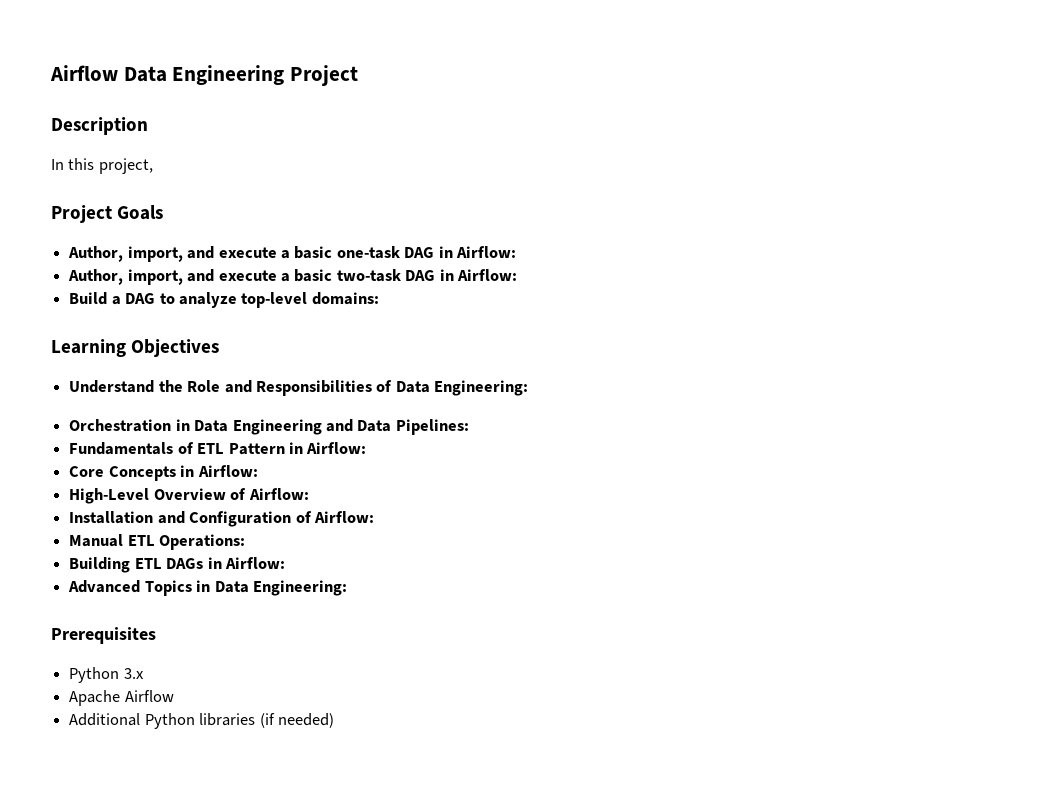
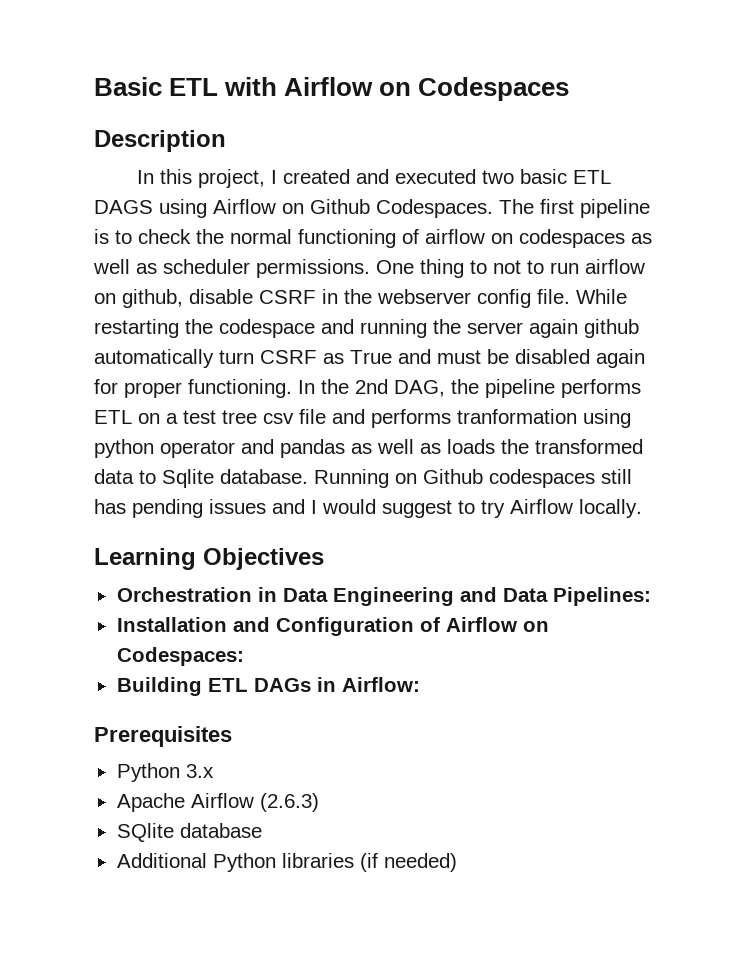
[50,65,359,86] [51,117,148,135] [51,158,153,174] [51,205,164,223] [68,246,517,262] [68,269,518,285] [69,292,379,308] [51,339,220,357] [69,380,529,396] Airflow Data Engineering Project // Description // In this project, // Project Goals // Author, import, and execute a basic one-task DAG in Airflow: // Author, import, and execute a basic two-task DAG in Airflow: // Build a DAG to analyze top-level domains: // Learning Objectives // Understand the Role and Responsibilities of Data Engineering: -> [94,77,570,101] [94,130,226,152] [136,169,611,188] [94,199,650,218] [94,229,652,248] [93,259,645,278] [94,289,627,308] [94,319,639,338] [94,349,645,368] [94,379,641,398] [94,409,631,428] [94,439,643,458] [94,469,632,488] [94,499,642,518] [94,548,324,570] Basic ETL with Airflow on Codespaces // Description // In this project, I created and executed two basic ETL DAGS using Airflow on Github Codespaces. The first pipeline is to check the normal functioning of airflow on codespaces as well as scheduler permissions. One thing to not to run airflow on github, disable CSRF in the webserver config file. While restarting the codespace and running the server again github automatically turn CSRF as True and must be disabled again for proper functioning. In the 2nd DAG, the pipeline performs ETL on a test tree csv file and performs tranformation using python operator and pandas as well as loads the transformed data to Sqlite database. Running on Github codespaces still has pending issues and I would suggest to try Airflow locally. // Learning Objectives
[69,442,367,455] [69,465,258,481] [69,488,309,504] // Fundamentals of ETL Pattern in Airflow: // Core Concepts in Airflow: // High-Level Overview of Airflow: -> (651, 596) none
[313,511,374,523] [69,534,246,550] Airflow: // Manual ETL Operations: -> [445,617,549,632] [116,647,244,666] Airflow on Codespaces:
[68,580,347,596] // Advanced Topics in Data Engineering: -> (420, 684) none
(174, 696) none -> [259,793,319,812] [116,823,262,842] (2.6.3) // SQlite database

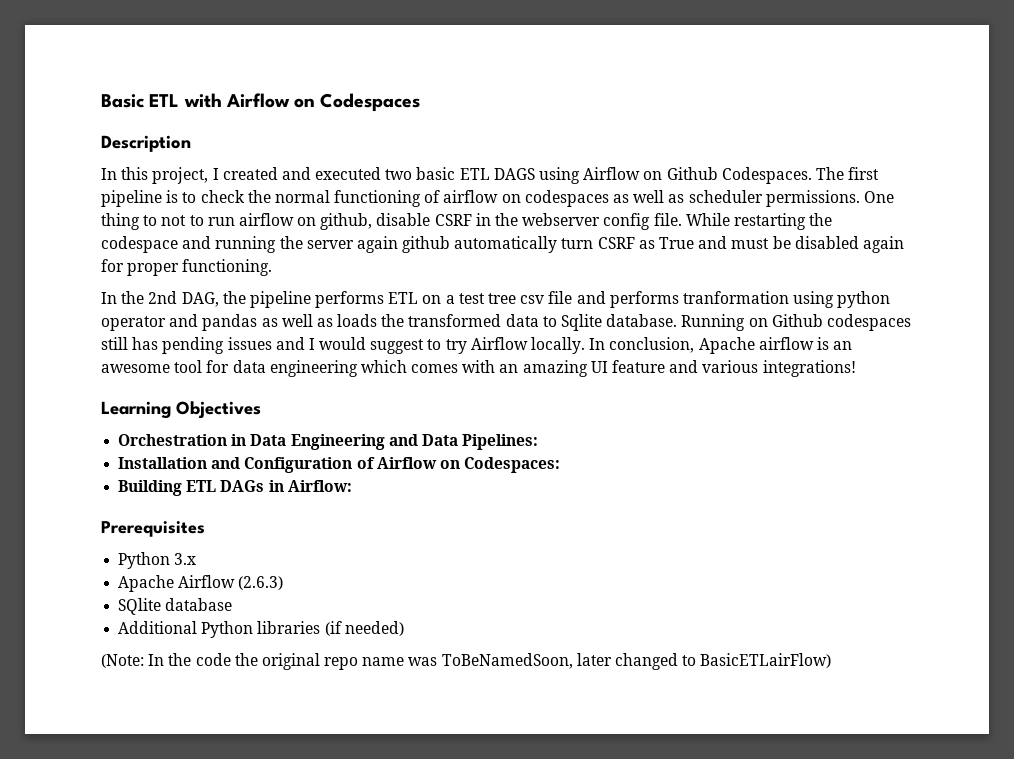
(292, 388) none -> (273, 267) //
(642, 508) none -> [589,337,853,354] [101,360,856,377] In conclusion, Apache airflow is an awesome tool for data engineering which comes with an amazing UI feature and various integrations!
(457, 862) none -> [101,653,832,670] // (Note: In the code the original repo name was ToBeNamedSoon, later changed to BasicETLairFlow)

